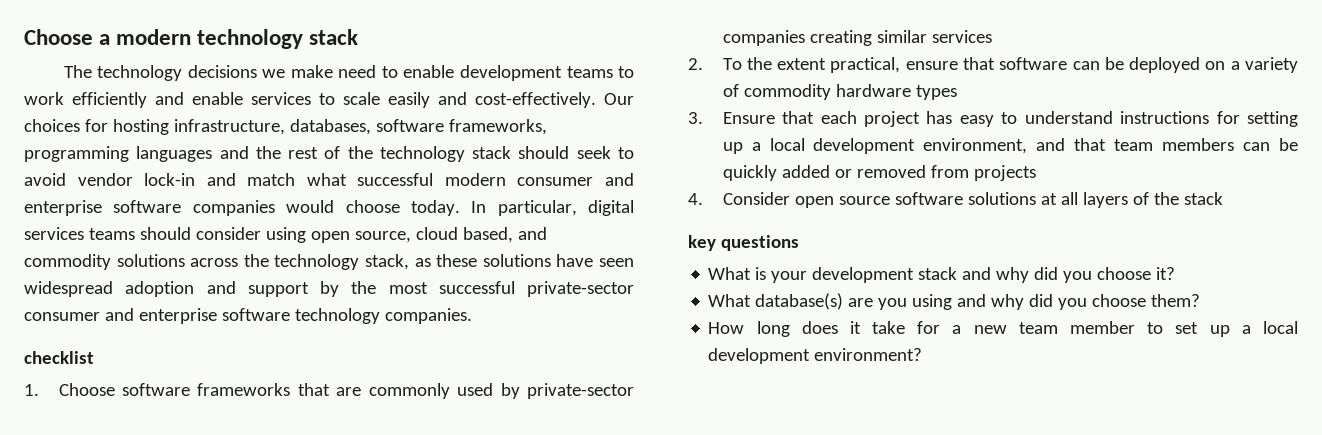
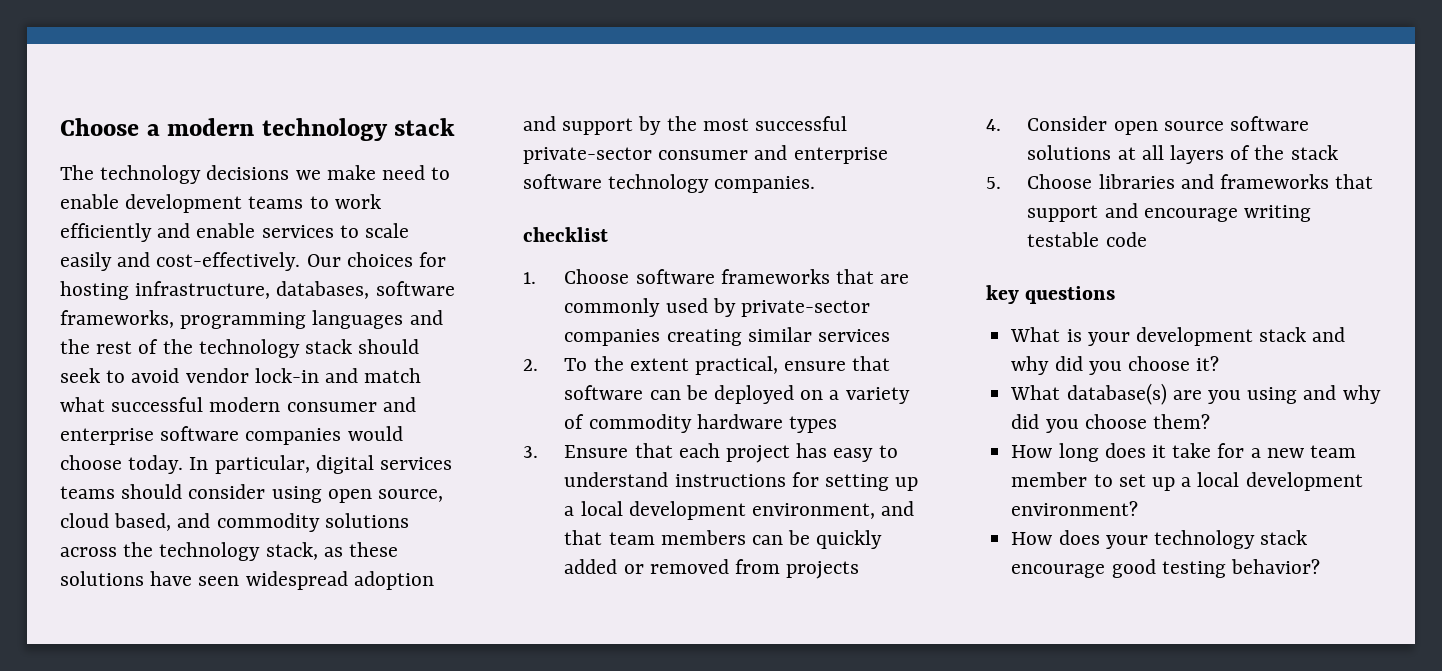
(1223, 198) none -> [986,174,1374,189] [1027,203,1311,222] [1027,232,1147,247] // 5. Choose libraries and frameworks that support and encourage writing testable code
(923, 354) none -> [1011,530,1308,549] [1011,559,1320,578] // How does your technology stack encourage good testing behavior?

